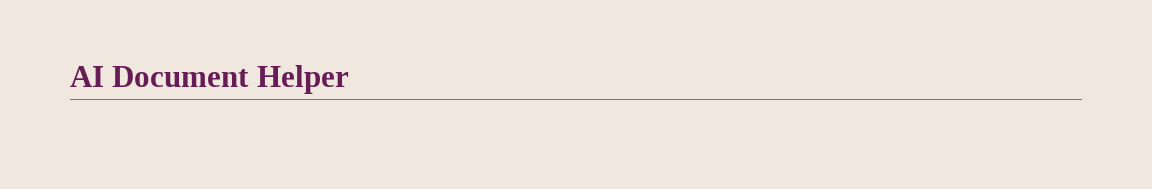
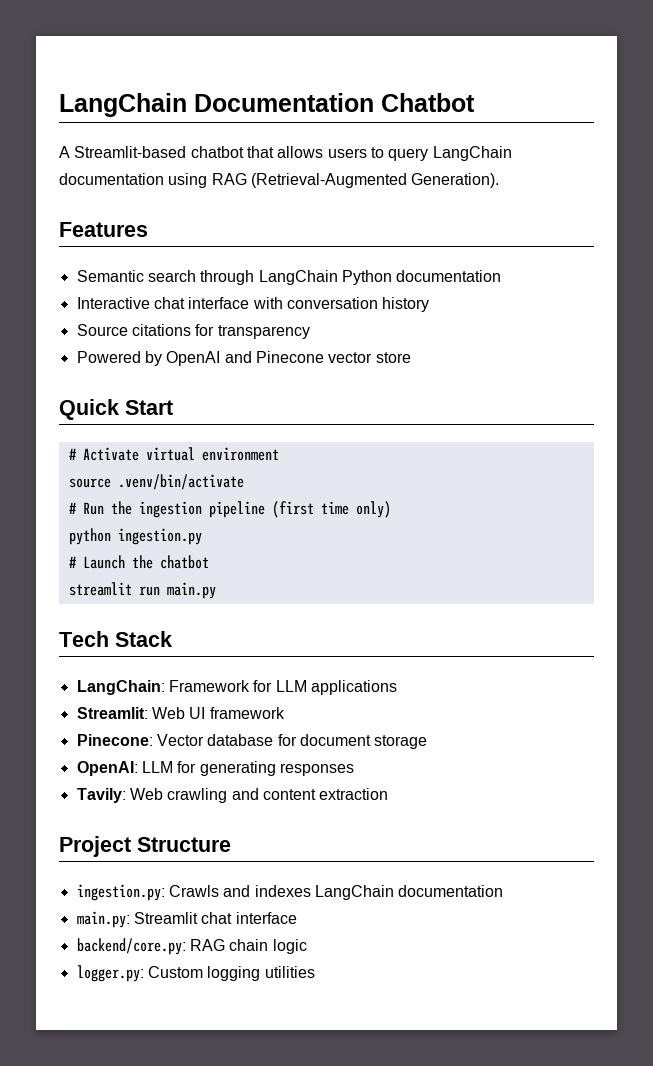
[70,65,349,94] AI Document Helper -> [59,93,475,117] [59,146,512,161] [59,173,500,188] [59,222,148,237] [76,270,502,285] [76,297,430,312] [76,324,310,339] [76,351,411,366] [59,399,173,420] [68,447,279,461] [68,474,244,490] [68,501,391,518] [68,528,202,545] [68,555,209,569] [68,582,216,599] [59,631,172,647] [76,680,397,695] [76,707,285,719] [76,734,428,749] [76,761,354,776] [76,788,389,803] [59,836,231,857] [76,884,504,901] [76,911,297,928] [76,938,307,955] [76,965,315,982] LangChain Documentation Chatbot // A Streamlit-based chatbot that allows users to query LangChain documentation using RAG (Retrieval-Augmented Generation). // Features // Semantic search through LangChain Python documentation // Interactive chat interface with conversation history // Source citations for transparency // Powered by OpenAI and Pinecone vector store // Quick Start // # Activate virtual environment // source .venv/bin/activate // # Run the ingestion pipeline (first time only) // python ingestion.py // # Launch the chatbot // streamlit run main.py // Tech Stack // LangChain: Framework for LLM applications // Streamlit: Web UI framework // Pinecone: Vector database for document storage // OpenAI: LLM for generating responses // Tavily: Web crawling and content extraction // Project Structure // ingestion.py: Crawls and indexes LangChain documentation // main.py: Streamlit chat interface // backend/core.py: RAG chain logic // logger.py: Custom logging utilities

